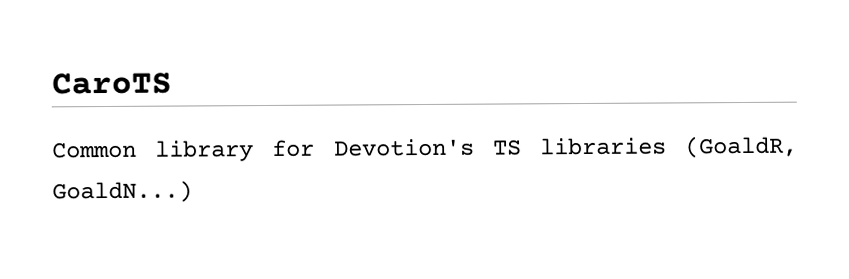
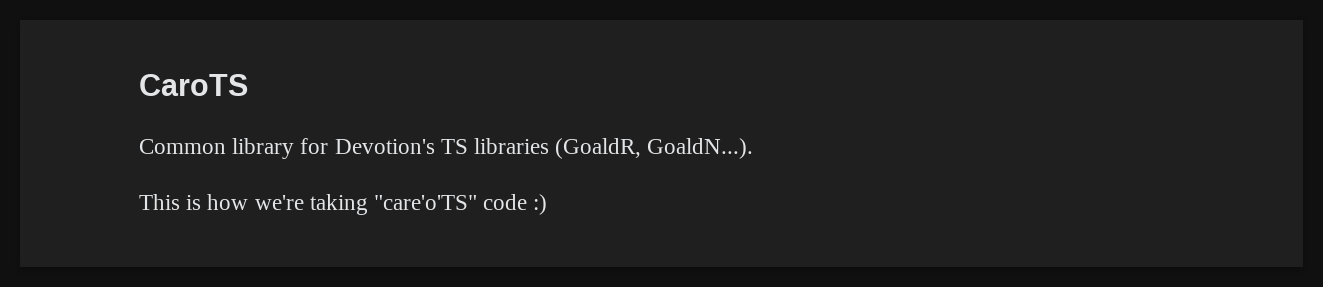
[52,180,193,204] GoaldN...) -> [647,138,754,159] [139,194,548,215] GoaldN...). // This is how we're taking "care'o'TS" code :)

